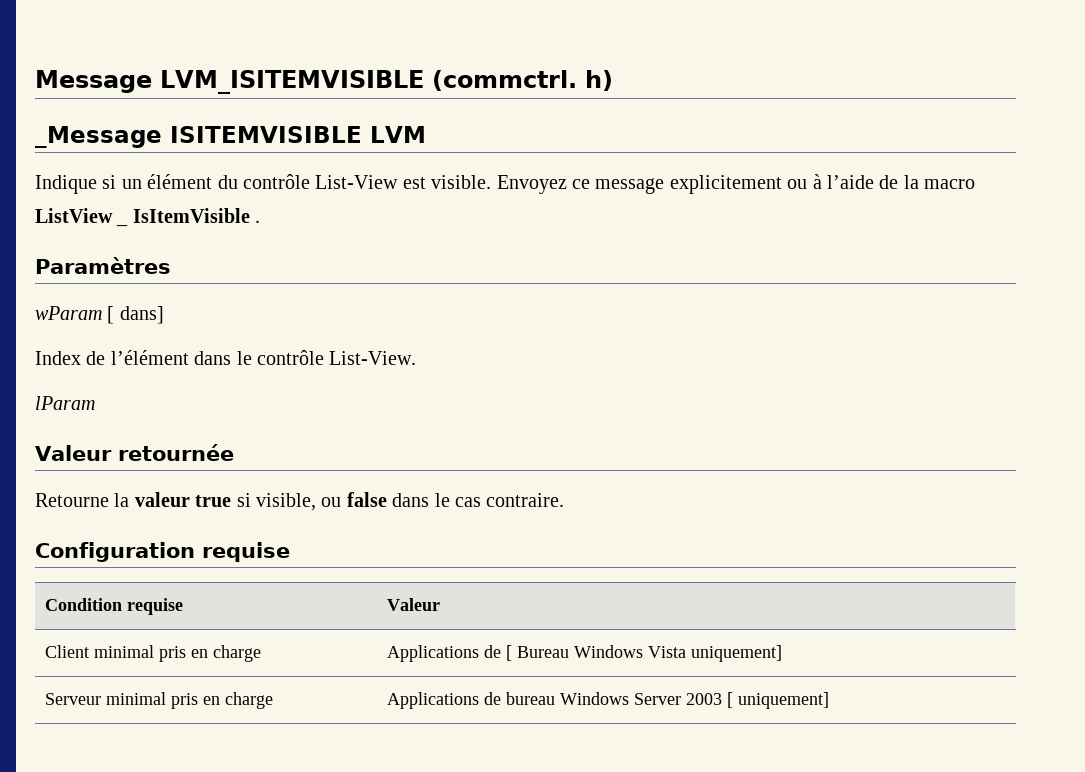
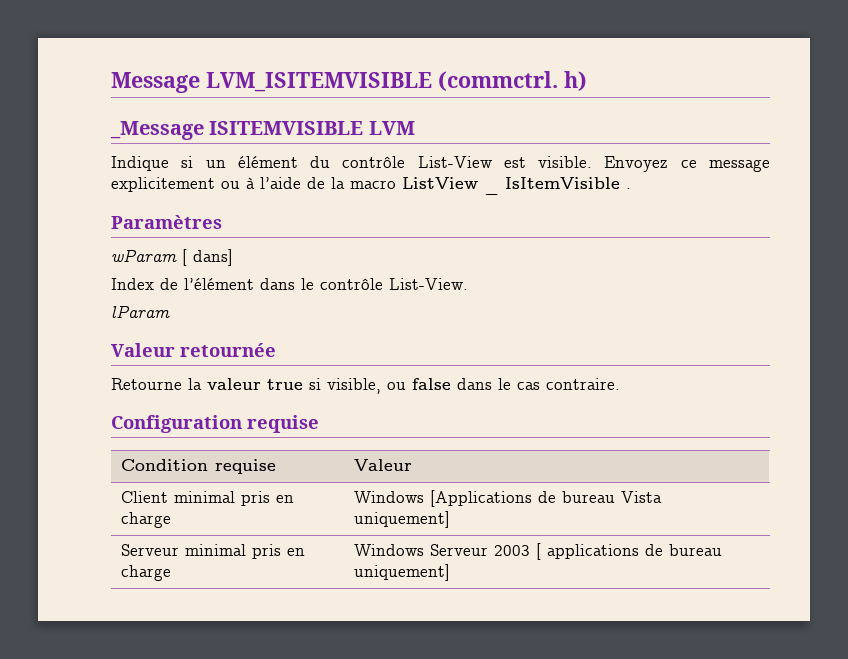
[386,645,643,662] Applications de [ Bureau Windows -> [354,490,616,507] Windows [Applications de bureau
[386,692,733,709] Applications de bureau Windows Server 2003 [ -> [354,543,723,560] Windows Serveur 2003 [ applications de bureau

